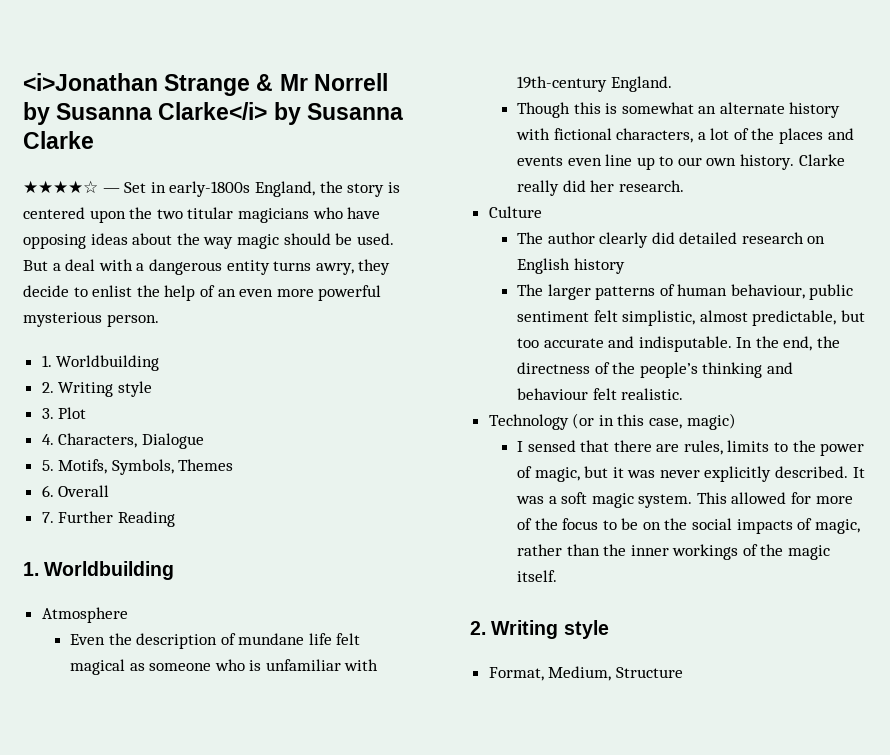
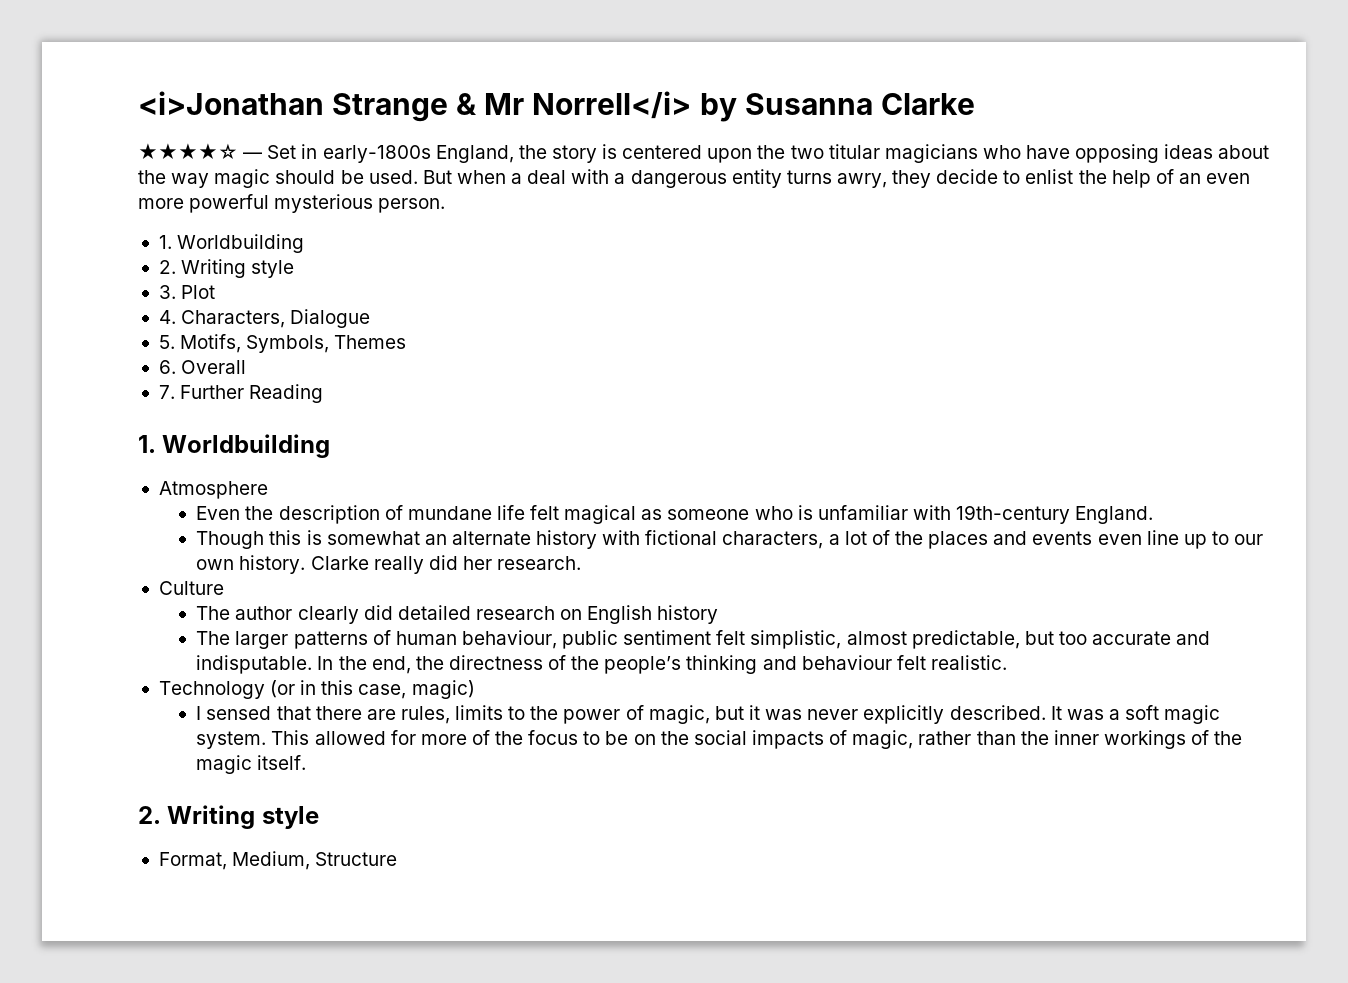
[313,73,388,91] [23,102,268,125] Norrell by Susanna Clarke</i> -> [532,91,692,119] Norrell</i>
(48, 265) none -> [456,170,506,184] when

